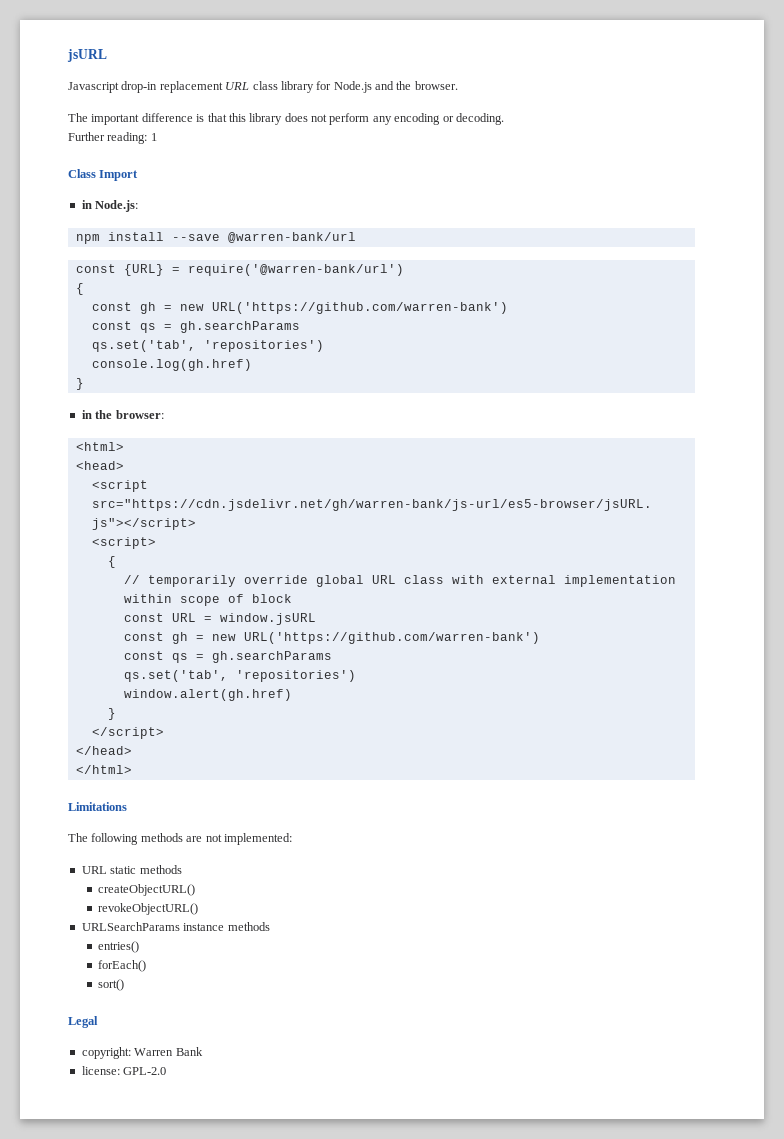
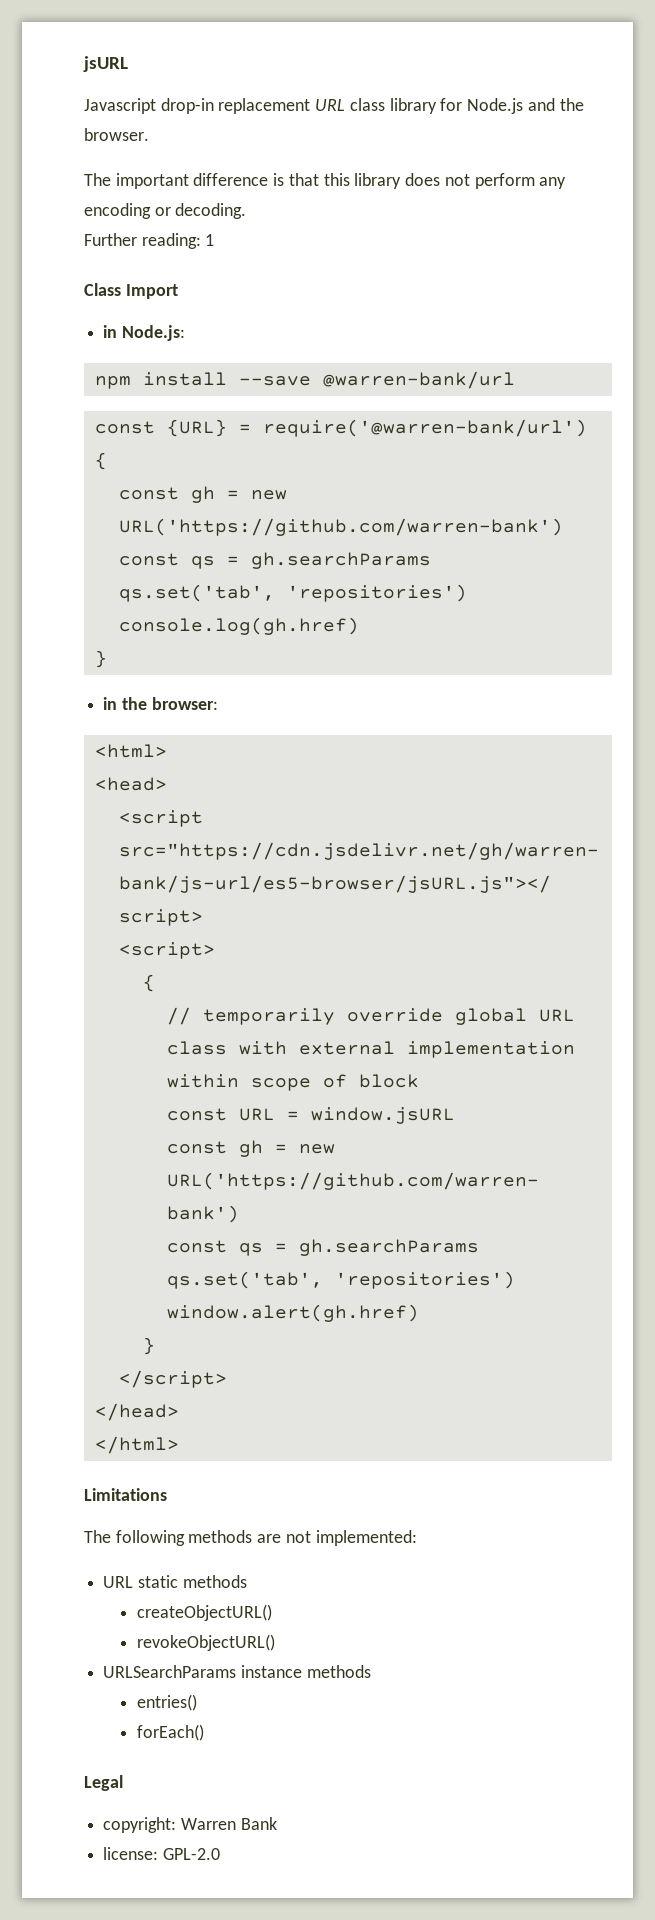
[98,979,125,991] // sort() -> (204, 1732) none

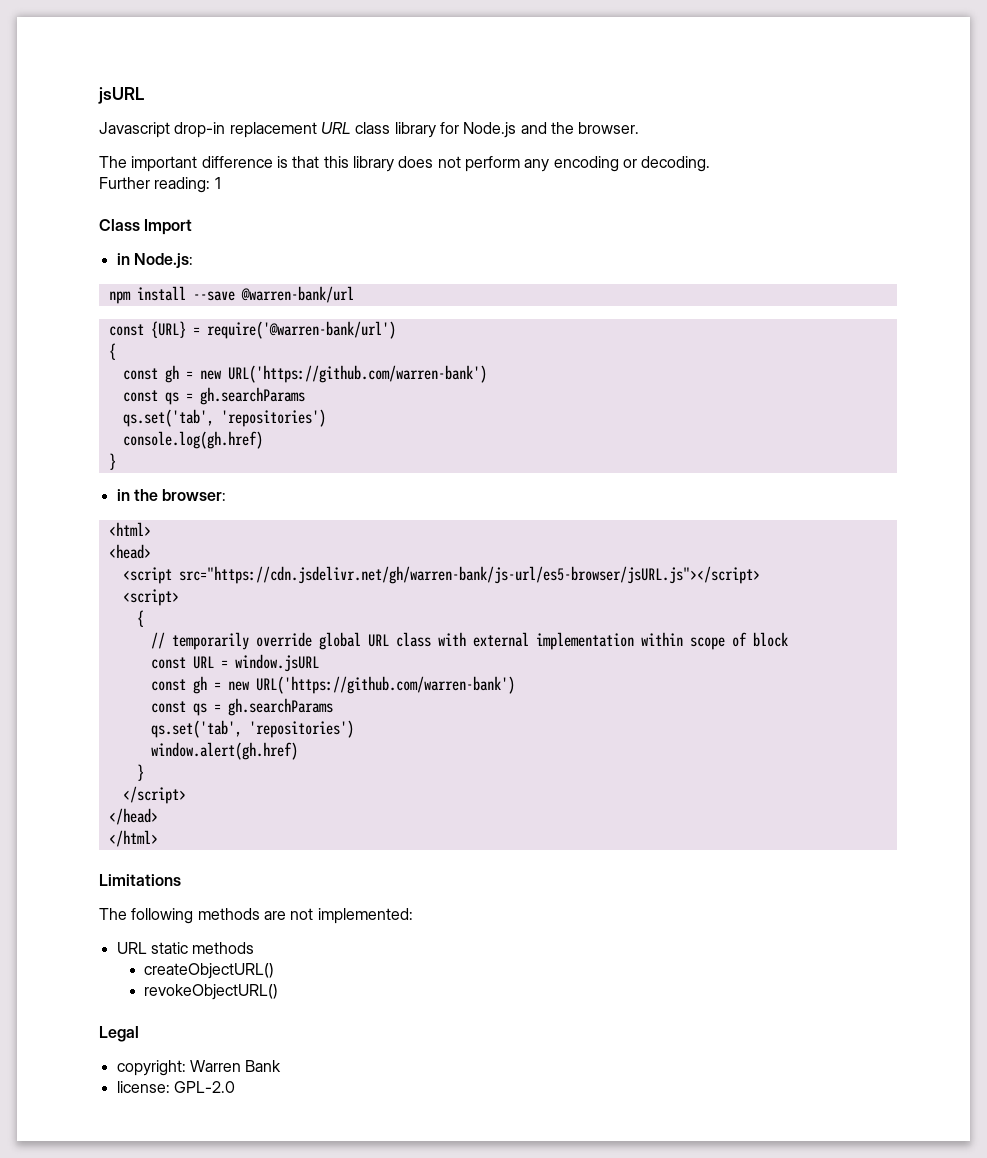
[103,1665,371,1678] [136,1694,197,1711] [136,1724,204,1741] // URLSearchParams instance methods // entries() // forEach() -> (279, 992) none

